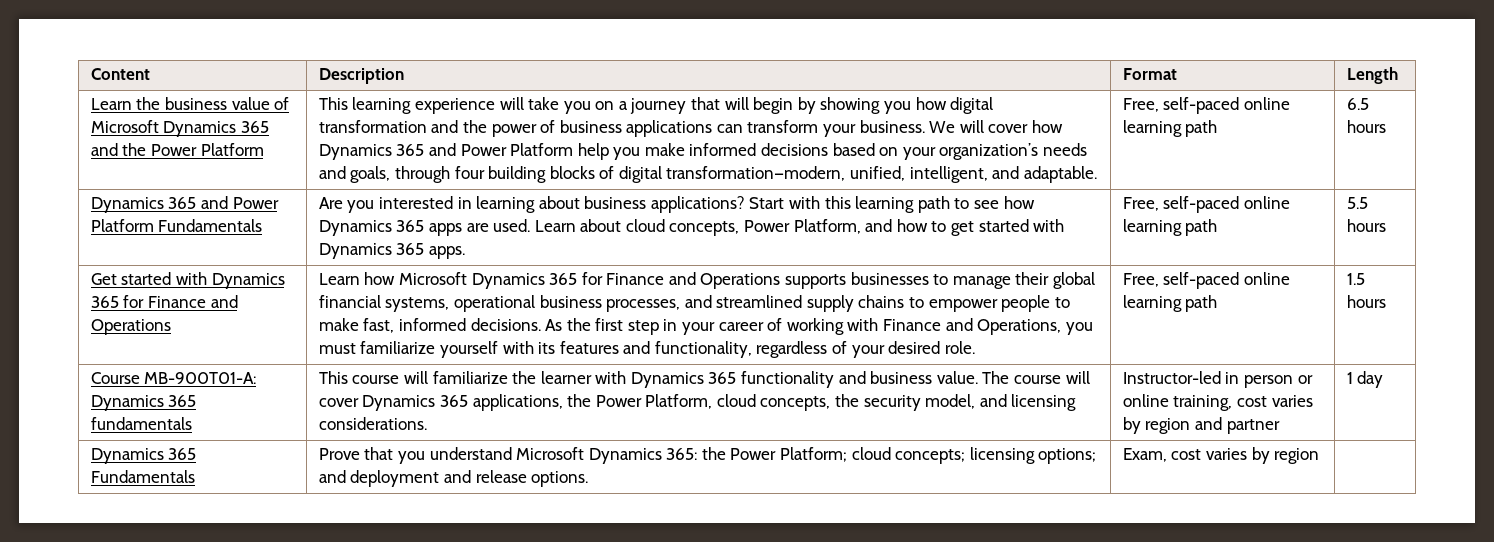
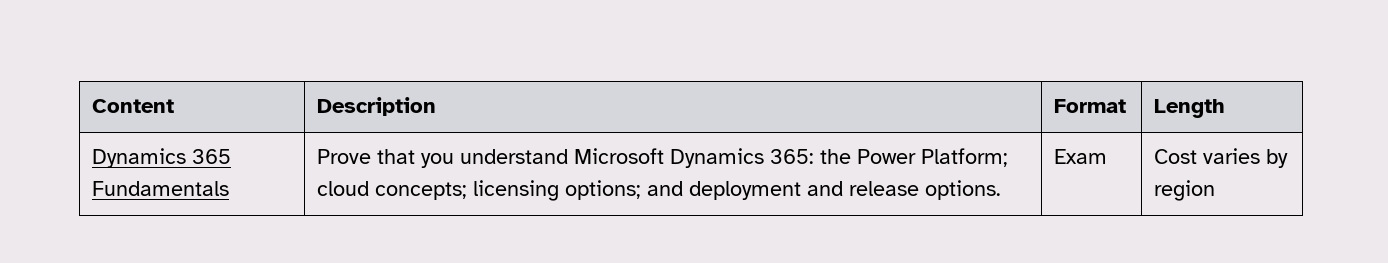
[90,97,290,110] [90,120,269,137] [90,143,264,156] [318,97,994,114] [318,120,1063,137] [318,143,1087,160] [318,166,1097,183] [1122,97,1290,114] [1122,120,1218,137] [1346,98,1369,110] [1346,120,1386,133] [90,196,279,213] [90,219,263,232] [318,196,1035,213] [318,219,1065,236] [318,243,465,259] [1122,196,1290,213] [1122,219,1218,236] [1346,197,1368,209] [1346,219,1386,232] [90,272,285,289] [90,295,238,308] [90,319,171,335] [318,272,1095,289] [318,295,1070,312] [318,318,1093,335] [318,341,975,358] [1122,272,1290,289] [1122,295,1218,312] [1346,273,1365,285] [1346,295,1386,308] [90,372,257,384] [90,395,197,411] [90,417,192,430] [318,371,1090,388] [318,394,1077,411] [318,417,427,430] [1122,371,1313,388] [1122,394,1313,411] [1122,417,1280,434] [1346,371,1384,388] // Learn the business value of Microsoft Dynamics 365 and the Power Platform | This learning experience will take you on a journey that will begin by showing you how digital transformation and the power of business applications can transform your business. We will cover how Dynamics 365 and Power Platform help you make informed decisions based on your organization’s needs and goals, through four building blocks of digital transformation—modern, unified, intelligent, and adaptable. | Free, self-paced online learning path | 6.5 hours // Dynamics 365 and Power Platform Fundamentals | Are you interested in learning about business applications? Start with this learning path to see how Dynamics 365 apps are used. Learn about cloud concepts, Power Platform, and how to get started with Dynamics 365 apps. | Free, self-paced online learning path | 5.5 hours // Get started with Dynamics 365 for Finance and Operations | Learn how Microsoft Dynamics 365 for Finance and Operations supports businesses to manage their global financial systems, operational business processes, and streamlined supply chains to empower people to make fast, informed decisions. As the first step in your career of working with Finance and Operations, you must familiarize yourself with its features and functionality, regardless of your desired role. | Free, self-paced online learning path | 1.5 hours // Course MB-900T01-A: Dynamics 365 fundamentals | This course will familiarize the learner with Dynamics 365 functionality and business value. The course will cover Dynamics 365 applications, the Power Platform, cloud concepts, the security model, and licensing considerations. | Instructor-led in person or online training, cost varies by region and partner | 1 day -> (1226, 108) none
[1122,447,1320,464] Exam, cost varies by region | -> [1054,149,1108,164] [1154,148,1289,168] [1154,180,1216,201] Exam | Cost varies by region

